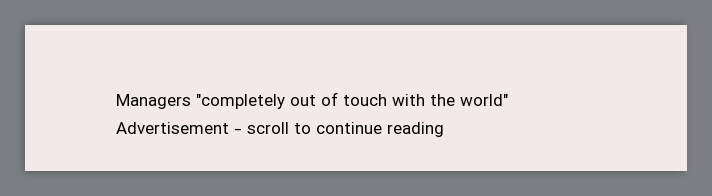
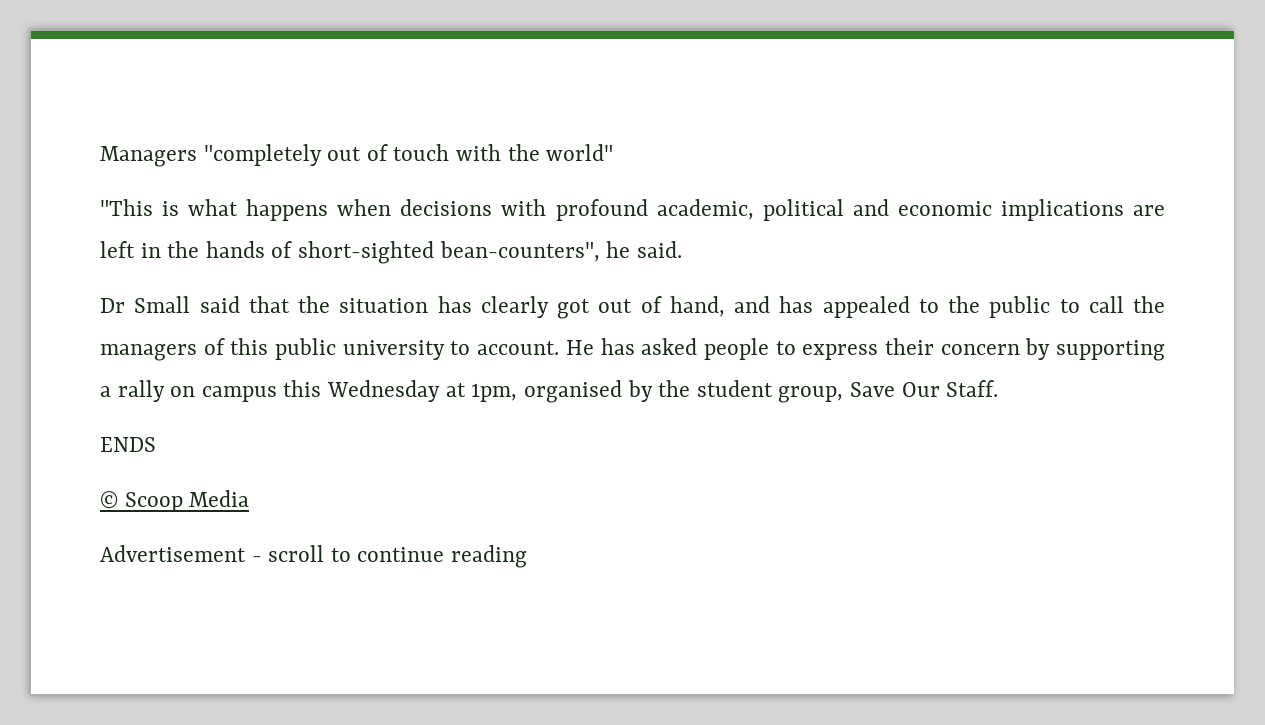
(508, 100) none -> [100,199,1166,221] [100,241,682,264] [100,296,1165,319] [100,338,1165,361] [100,380,999,403] [100,437,156,452] [100,490,250,512] // "This is what happens when decisions with profound academic, political and economic implications are left in the hands of short-sighted bean-counters", he said. // Dr Small said that the situation has clearly got out of hand, and has appealed to the public to call the managers of this public university to account. He has asked people to express their concern by supporting a rally on campus this Wednesday at 1pm, organised by the student group, Save Our Staff. // ENDS // © Scoop Media

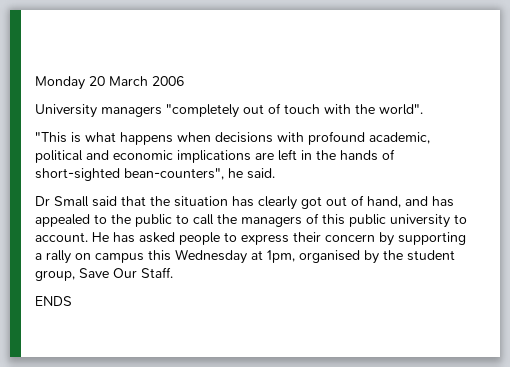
[100,146,197,167] Managers -> [35,76,184,90] [35,104,162,118] Monday 20 March 2006 // University managers
[546,144,614,161] world" -> [379,104,423,115] world".
[100,490,250,512] [100,545,528,568] // © Scoop Media // Advertisement - scroll to continue reading -> (72, 301) none

